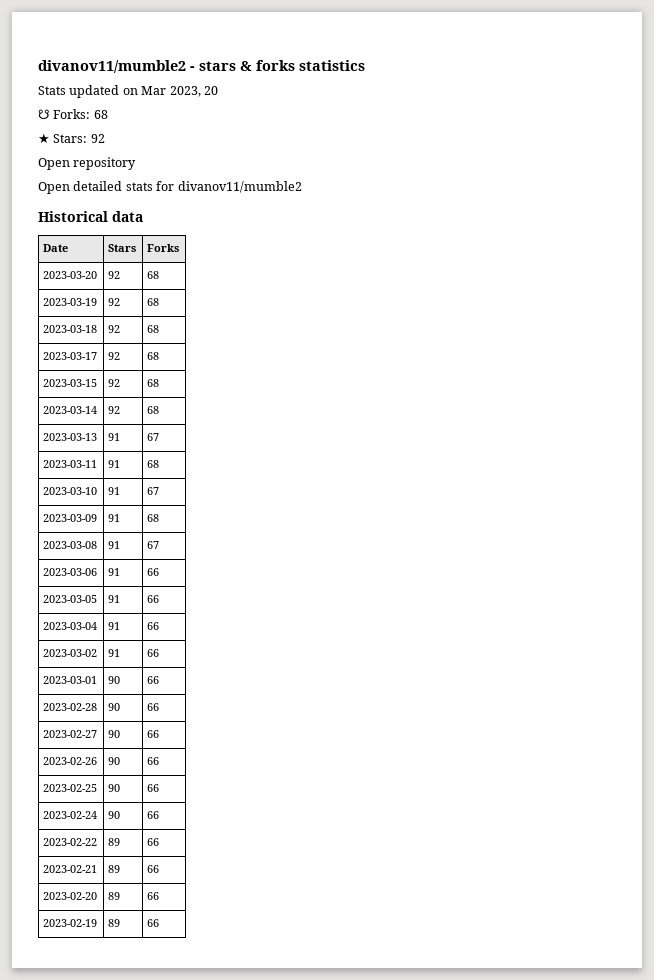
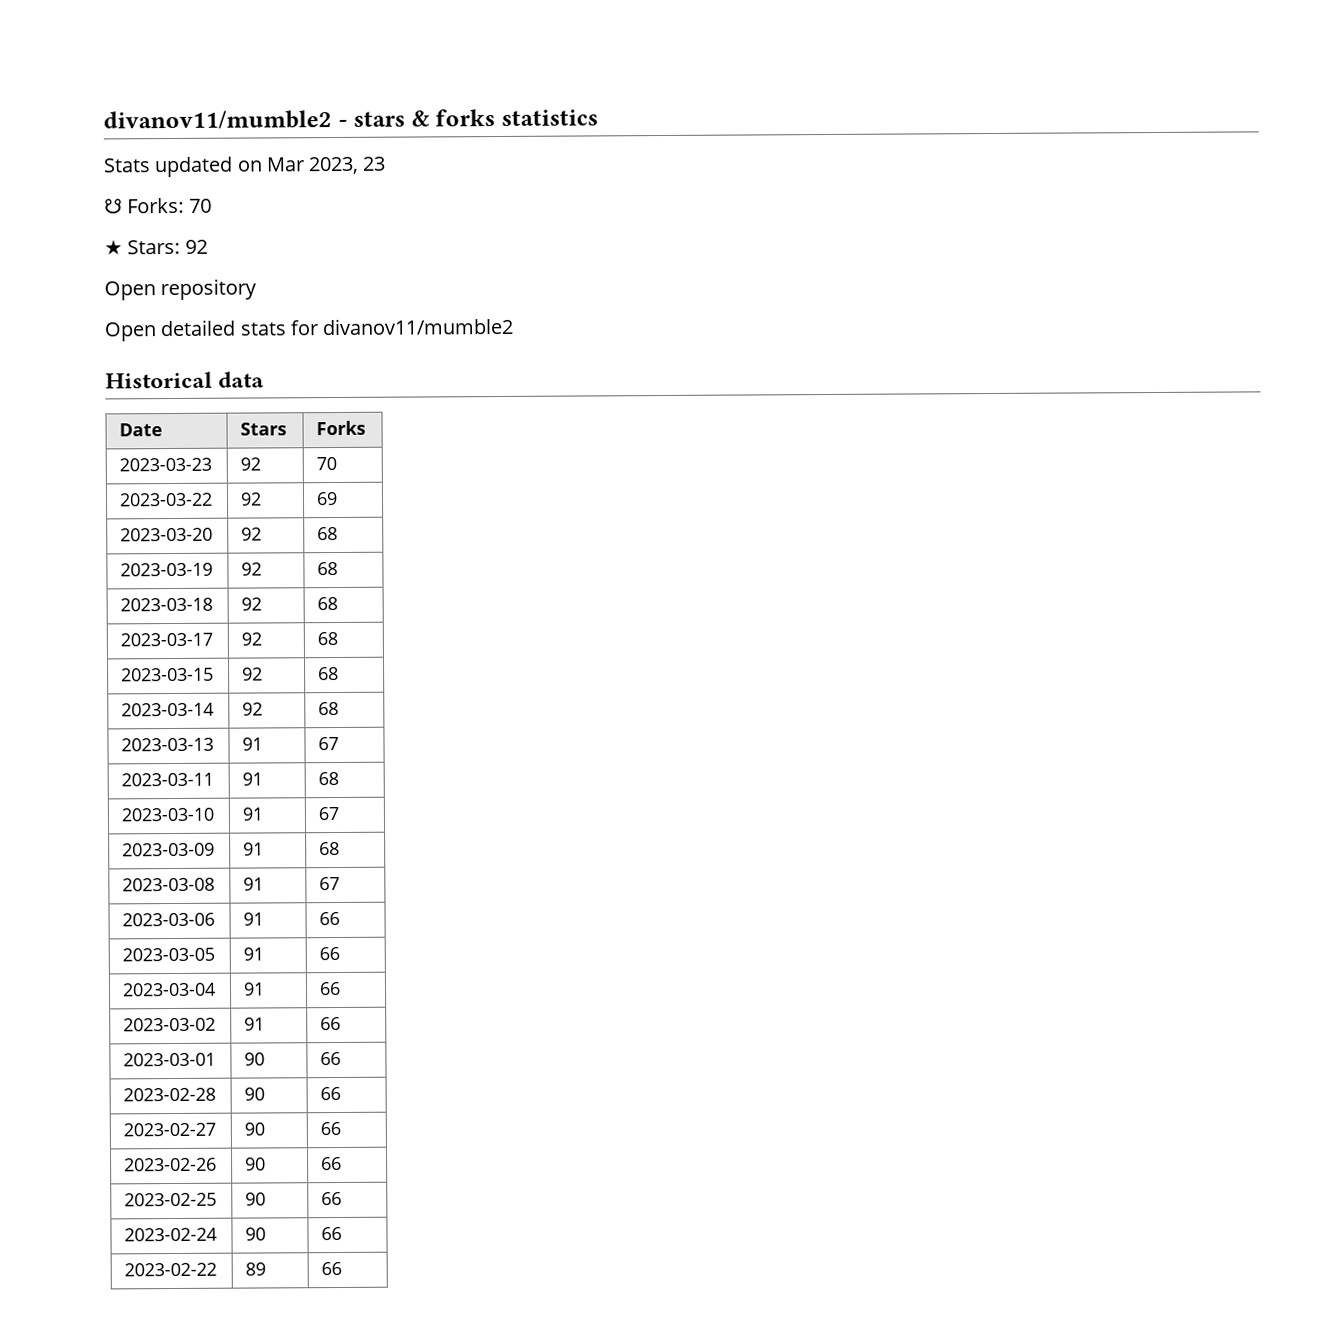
[203,86,218,95] 20 -> [362,156,387,171] 23
[93,110,108,119] 68 -> [188,198,212,213] 70
(180, 248) none -> [119,457,213,472] [240,457,262,471] [316,456,338,471] [119,492,214,507] [240,492,263,506] [316,491,339,506] // 2023-03-23 | 92 | 70 // 2023-03-22 | 92 | 69
[43,865,98,873] [108,865,121,873] [147,865,160,873] [43,892,98,900] [108,892,121,900] [147,892,160,900] [43,919,98,927] [108,919,121,927] [147,919,160,927] // 2023-02-21 | 89 | 66 // 2023-02-20 | 89 | 66 // 2023-02-19 | 89 | 66 -> (343, 1268) none

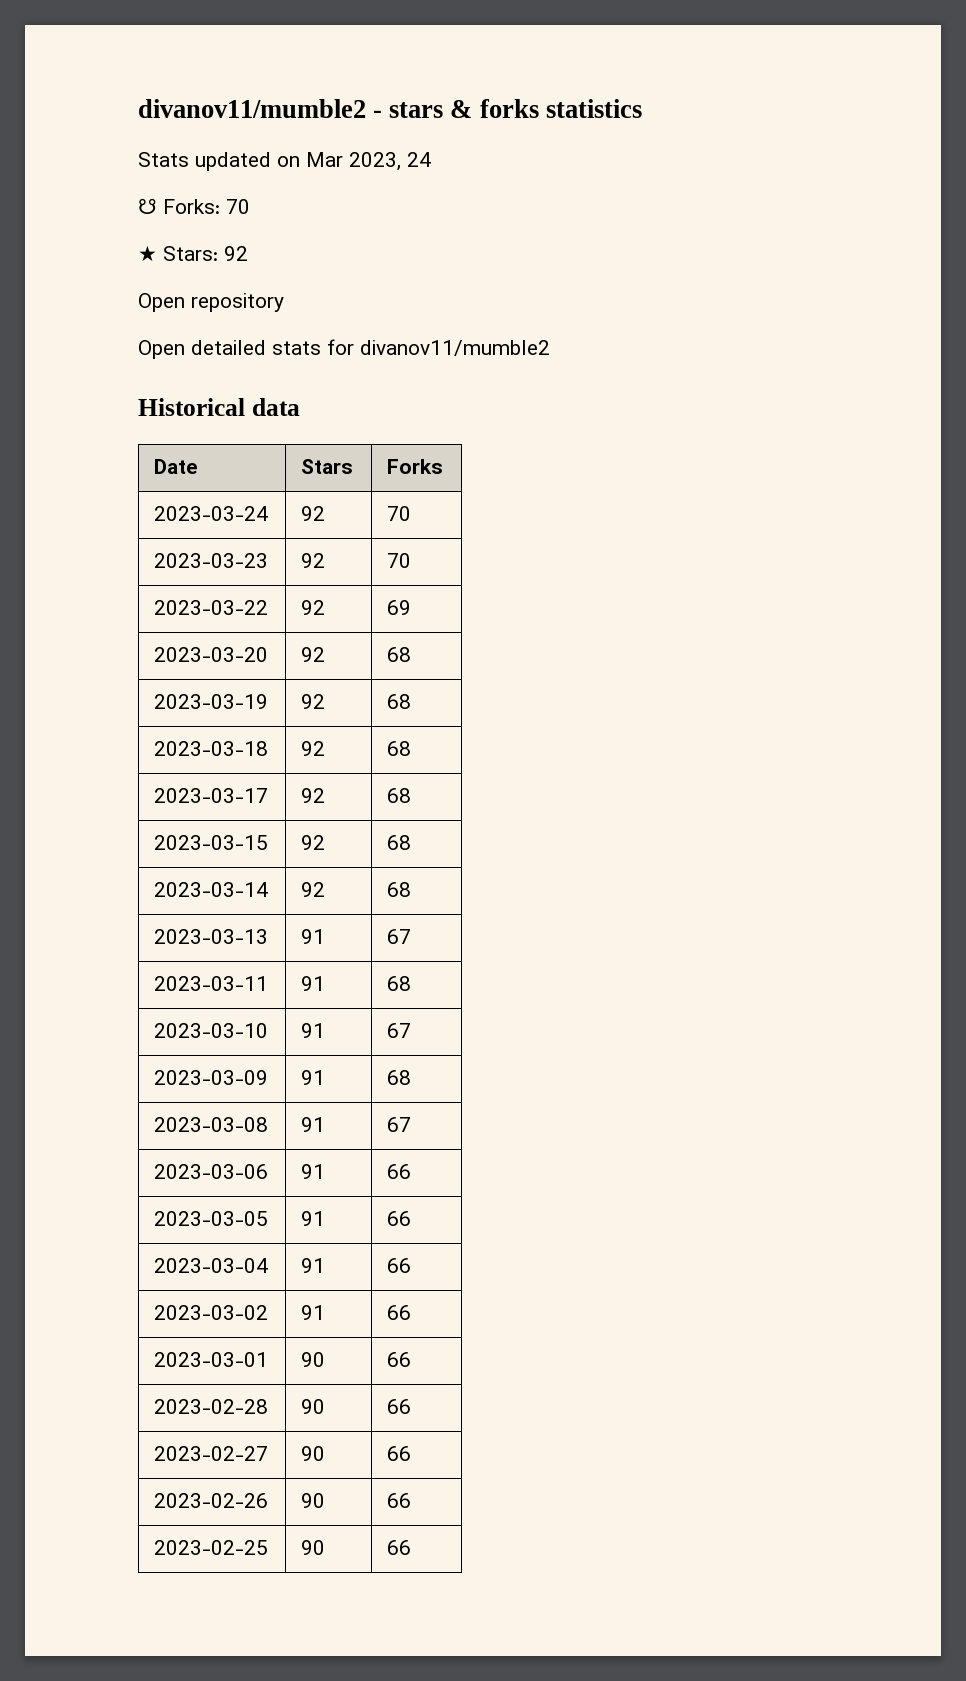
[362,156,387,171] 23 -> [407,152,431,167] 24
(367, 428) none -> [154,506,269,521] [301,506,326,521] [387,506,412,521] // 2023-03-24 | 92 | 70
[124,1227,218,1242] [245,1227,267,1241] [321,1226,343,1241] [124,1262,218,1277] [245,1262,267,1276] [321,1261,343,1276] // 2023-02-24 | 90 | 66 // 2023-02-22 | 89 | 66 -> (412, 1547) none

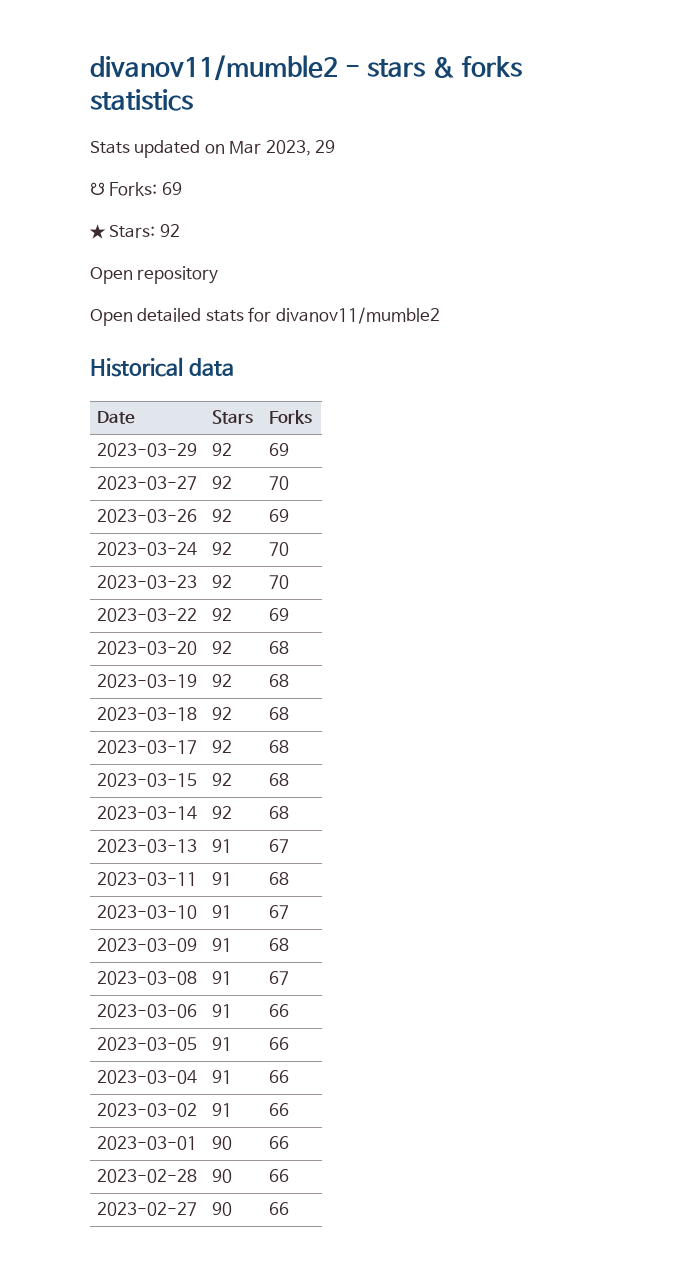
[407,152,431,167] 24 -> [315,140,336,153] 29
[226,199,250,214] 70 -> [161,182,182,195] 69
(444, 466) none -> [97,443,198,457] [212,443,233,456] [269,443,290,456] [97,476,198,490] [212,476,233,489] [269,476,290,490] [97,509,198,523] [212,509,233,522] [269,509,290,522] // 2023-03-29 | 92 | 69 // 2023-03-27 | 92 | 70 // 2023-03-26 | 92 | 69
[154,1493,269,1508] [301,1493,326,1508] [387,1493,412,1508] [154,1540,269,1555] [301,1540,326,1555] [387,1540,412,1555] // 2023-02-26 | 90 | 66 // 2023-02-25 | 90 | 66 -> (290, 1208) none

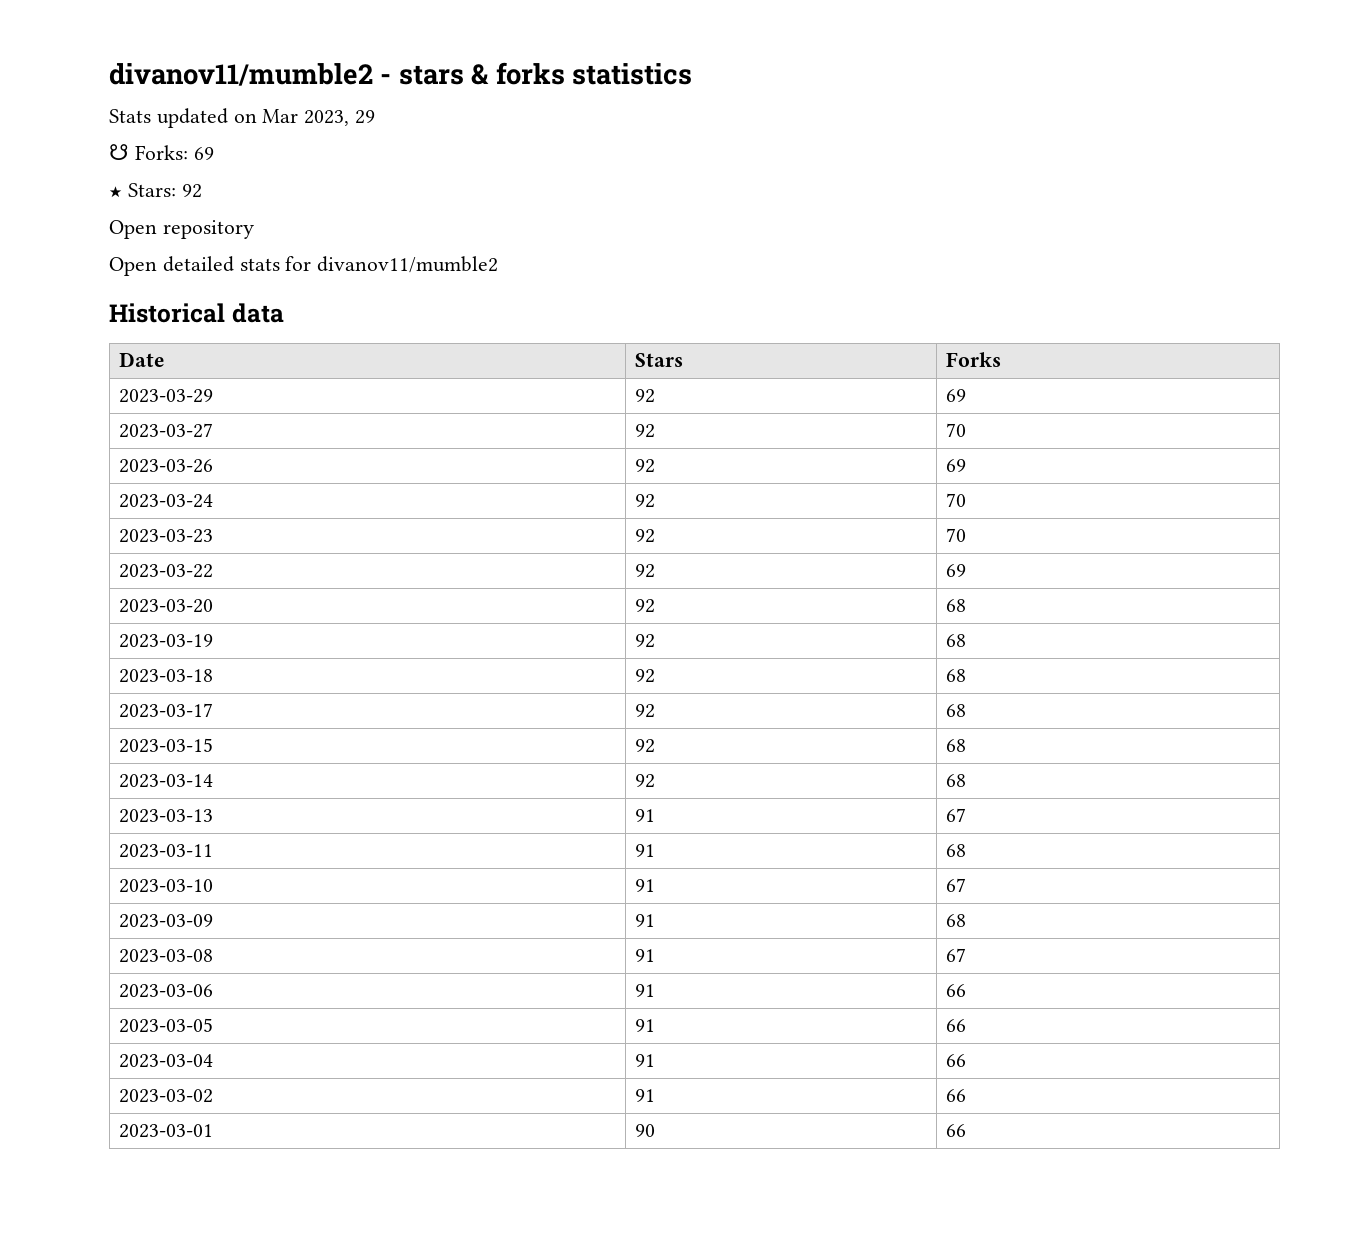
[97,1169,198,1183] [212,1169,233,1183] [269,1169,290,1182] [97,1202,198,1216] [212,1202,233,1216] [269,1202,290,1215] // 2023-02-28 | 90 | 66 // 2023-02-27 | 90 | 66 -> (967, 1130) none

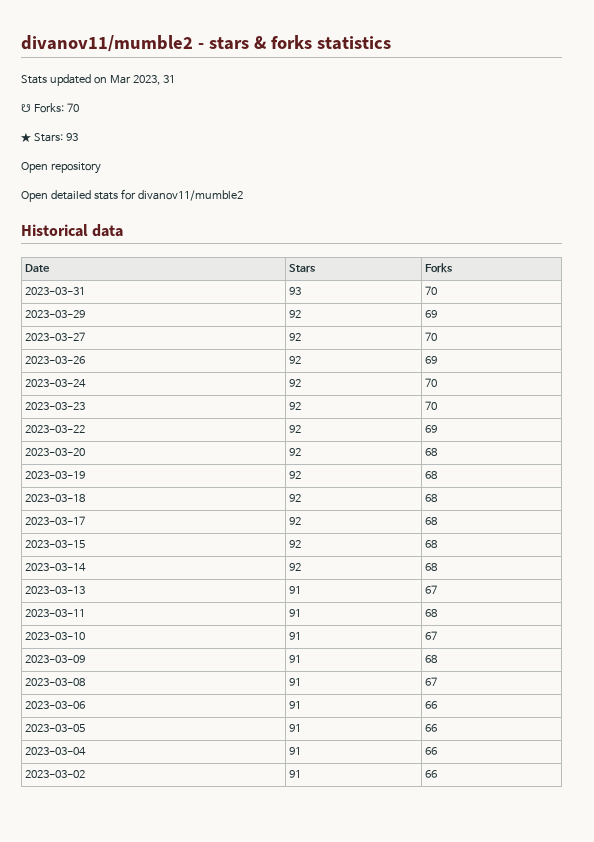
[355,110,376,124] 29 -> [162,75,175,83] 31
[193,147,214,160] 69 -> [66,103,79,112] 70
[181,184,202,198] 92 -> [65,133,78,141] 93
(1002, 359) none -> [25,287,86,295] [289,287,302,295] [425,286,438,295] // 2023-03-31 | 93 | 70
[119,1124,214,1138] [635,1124,656,1137] [946,1124,967,1137] // 2023-03-01 | 90 | 66 -> (438, 774) none

